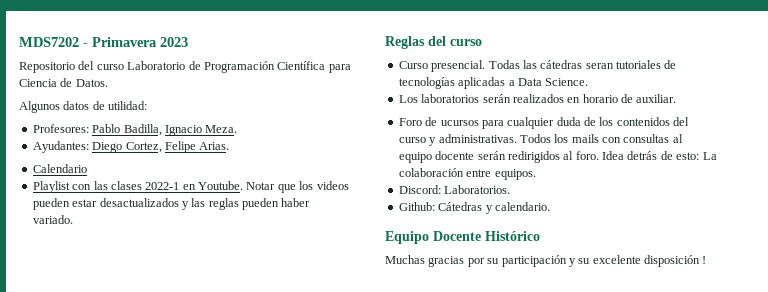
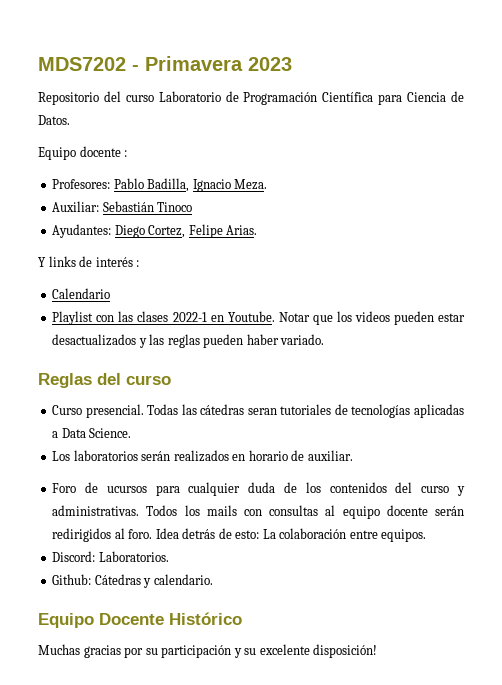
[19,101,148,113] Algunos datos de utilidad: -> [38,146,128,160] Equipo docente :
(238, 129) none -> [52,201,193,212] // Auxiliar: Sebastián Tinoco
(230, 146) none -> [38,256,140,267] // Y links de interés :
[644,255,707,267] disposición ! -> [313,644,378,658] disposición!

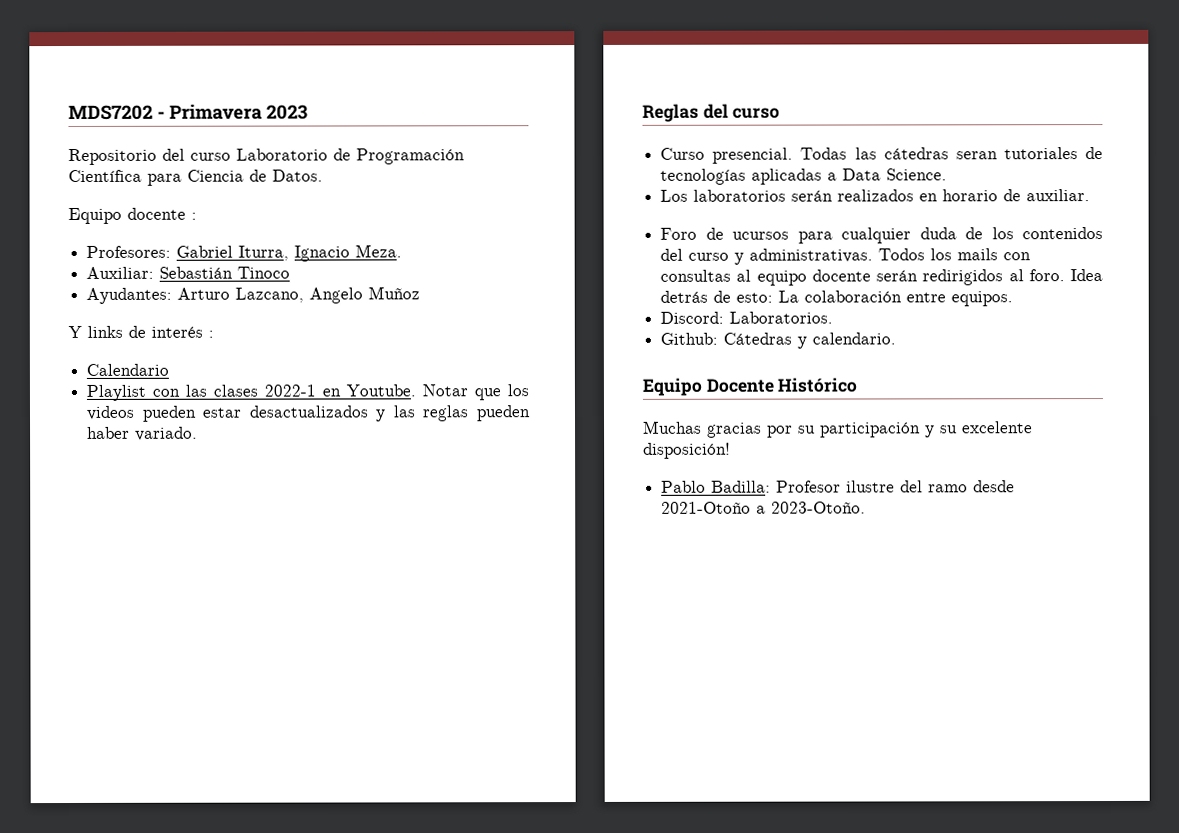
[113,178,190,192] Pablo Badilla, -> [176,245,290,261] Gabriel Iturra,
[114,224,258,238] Diego Cortez, Felipe Arias. -> [177,286,421,304] Arturo Lazcano, Angelo Muñoz
(378, 651) none -> [661,480,1016,493] [661,501,867,514] // Pablo Badilla: Profesor ilustre del ramo desde 2021-Otoño a 2023-Otoño.

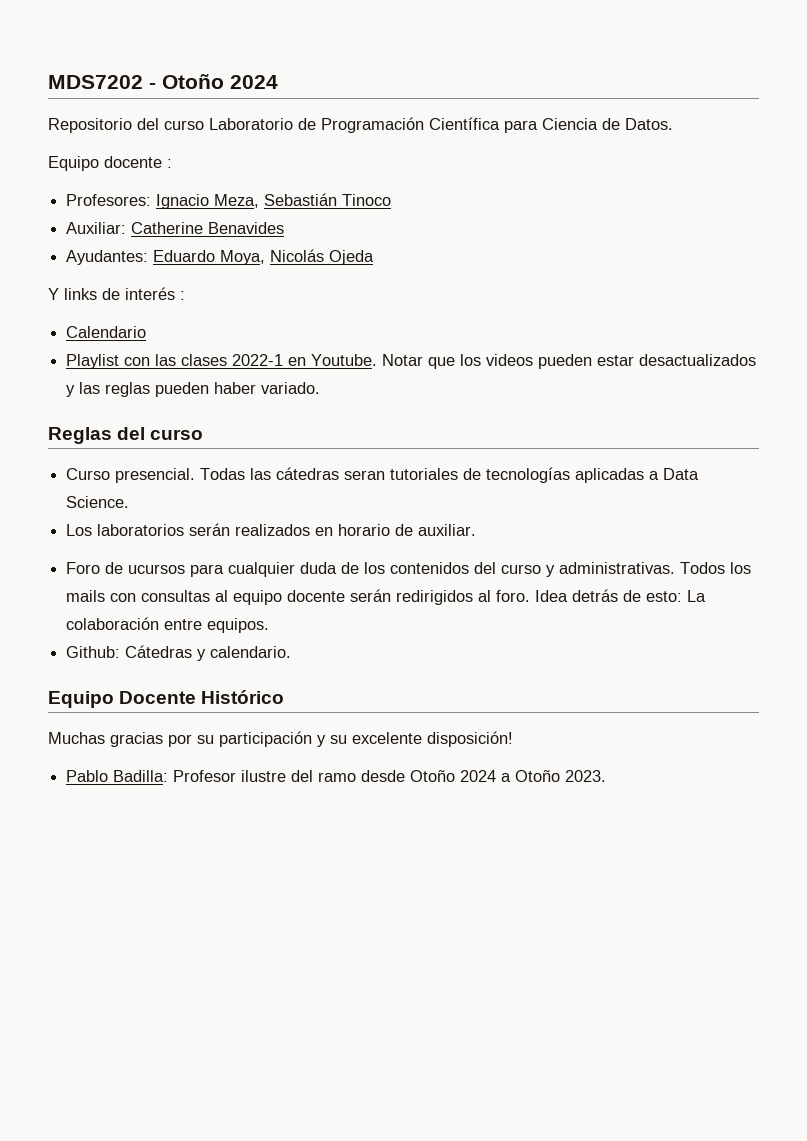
[169,103,308,120] Primavera 2023 -> [162,74,278,89] Otoño 2024
[176,244,403,262] [86,266,291,279] [86,286,421,304] Gabriel Iturra, Ignacio Meza. // Auxiliar: Sebastián Tinoco // Ayudantes: Arturo Lazcano, Angelo Muñoz -> [156,193,392,209] [66,222,285,234] [66,249,375,265] Ignacio Meza, Sebastián Tinoco // Auxiliar: Catherine Benavides // Ayudantes: Eduardo Moya, Nicolás Ojeda
[660,311,834,324] // Discord: Laboratorios. -> (270, 625) none
[661,501,867,514] 2021-Otoño a 2023-Otoño. -> [410,770,607,782] Otoño 2024 a Otoño 2023.

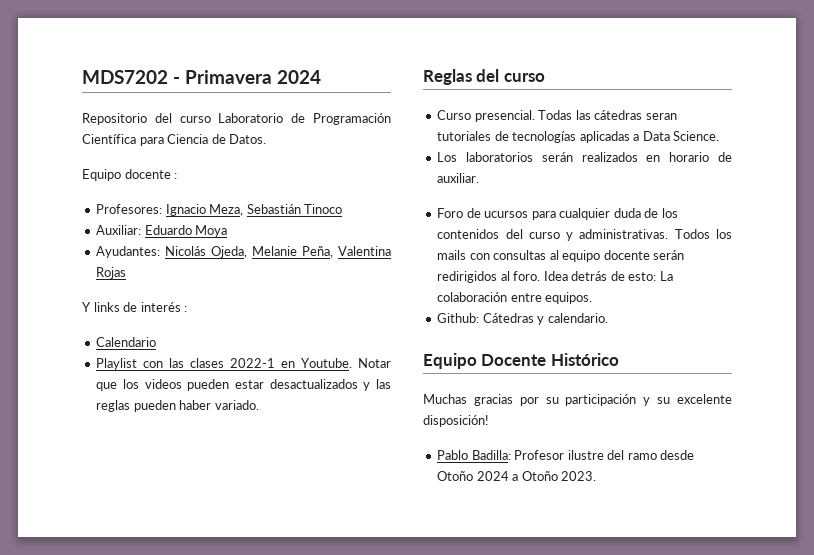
[162,74,224,89] Otoño -> [185,70,272,84] Primavera
[131,222,285,234] Catherine Benavides -> [144,225,228,237] Eduardo Moya
[153,249,375,265] Eduardo Moya, Nicolás Ojeda -> [165,246,391,258] [96,267,127,279] Nicolás Ojeda, Melanie Peña, Valentina Rojas

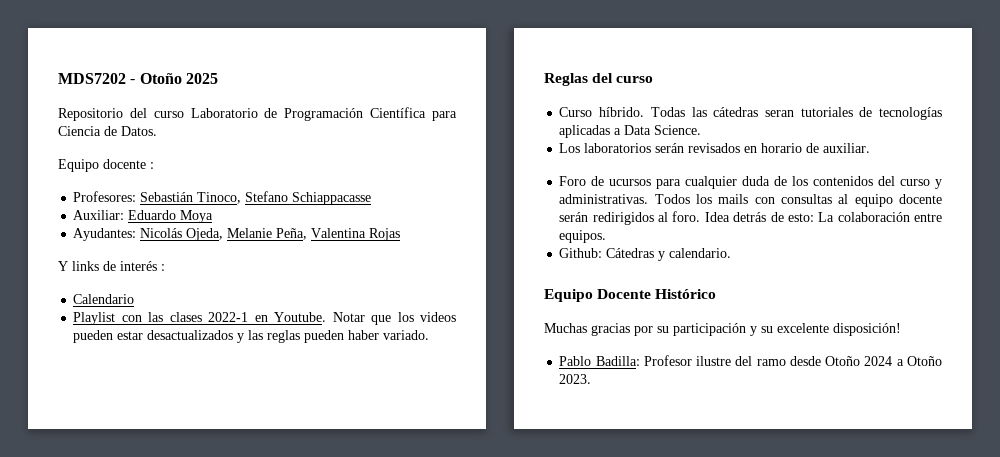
[185,70,321,84] Primavera 2024 -> [139,73,218,84] Otoño 2025
[165,204,343,216] Ignacio Meza, Sebastián Tinoco -> [140,191,372,205] Sebastián Tinoco, Stefano Schiappacasse
[474,110,535,122] presencial. -> [599,107,645,117] híbrido.
[581,152,638,162] realizados -> [688,143,741,153] revisados

